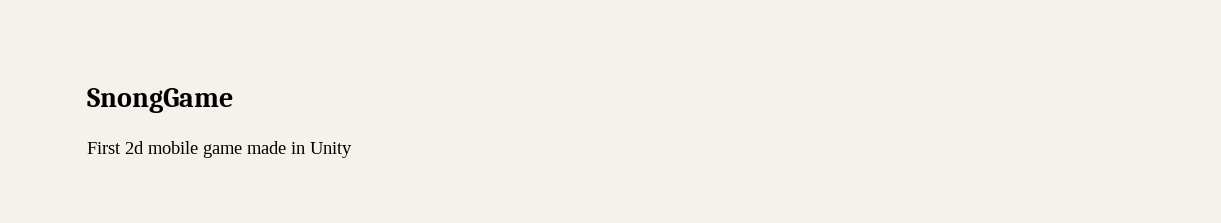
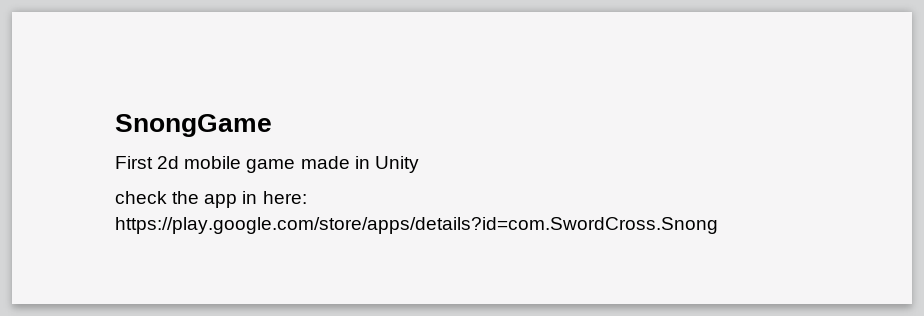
(352, 150) none -> [115,191,307,208] [115,217,718,234] // check the app in here: https://play.google.com/store/apps/details?id=com.SwordCross.Snong

